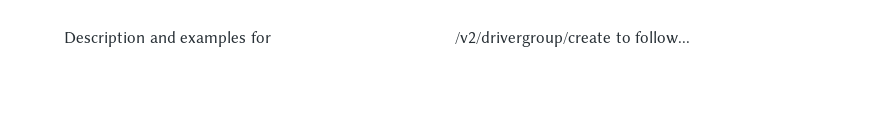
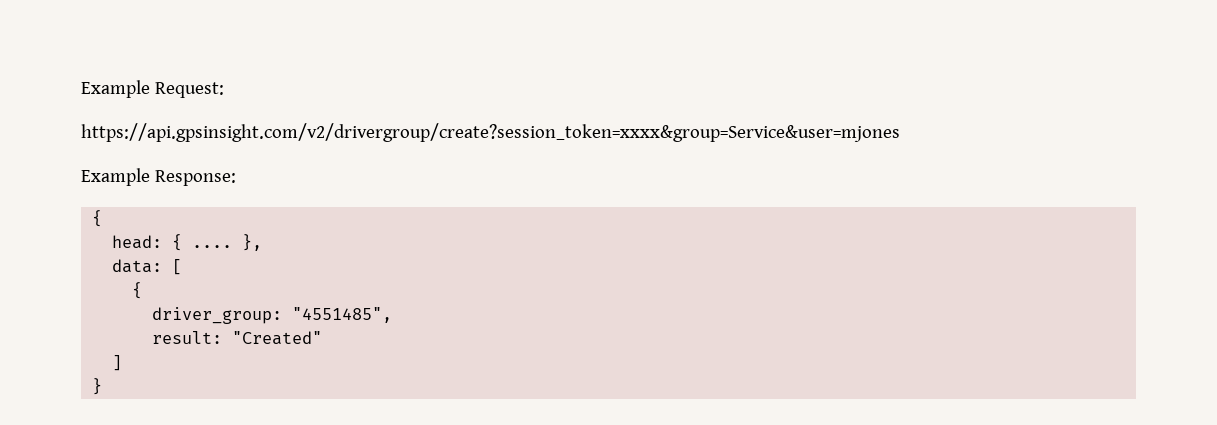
[64,31,691,47] Description and examples for /v2/drivergroup/create to follow... -> [81,80,224,98] [81,123,900,142] [81,168,236,186] [92,210,103,227] [112,234,263,251] [112,259,183,275] [132,282,143,299] [152,307,393,324] [152,331,323,345] [112,355,123,371] [92,378,103,395] Example Request: // https://api.gpsinsight.com/v2/drivergroup/create?session_token=xxxx&group=Service&user=mjones // Example Response: // { // head: { .... }, // data: [ // { // driver_group: "4551485", // result: "Created" // ] // }

